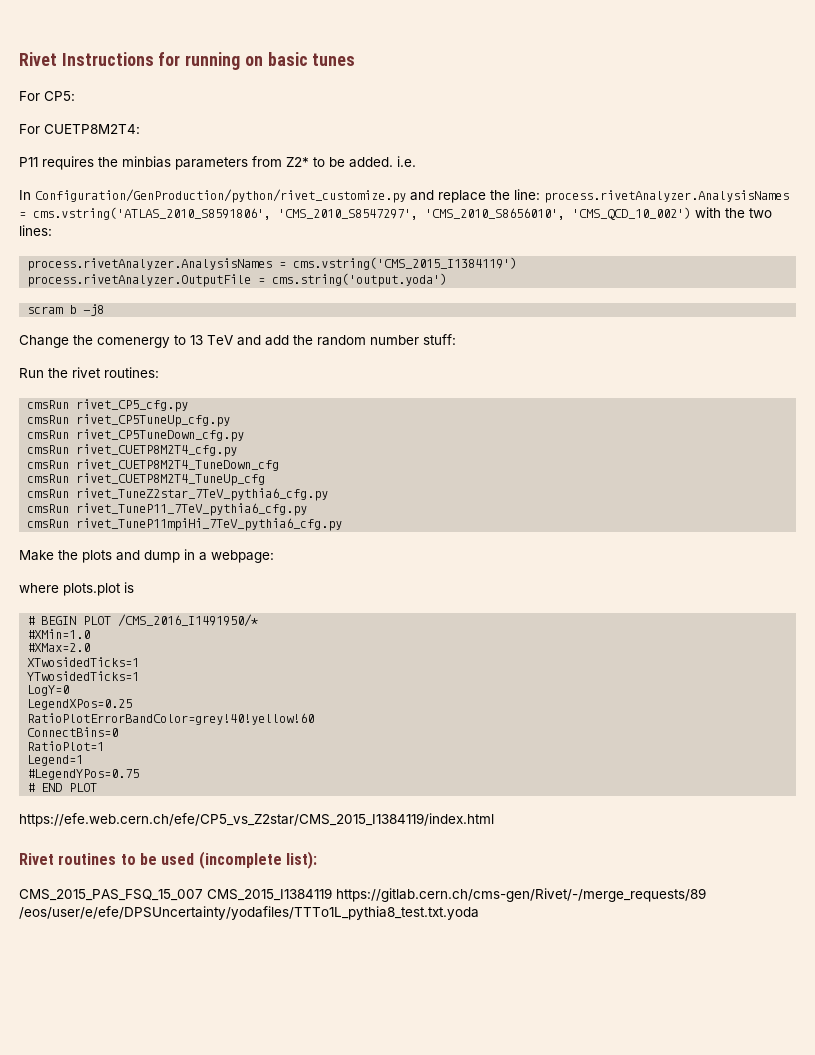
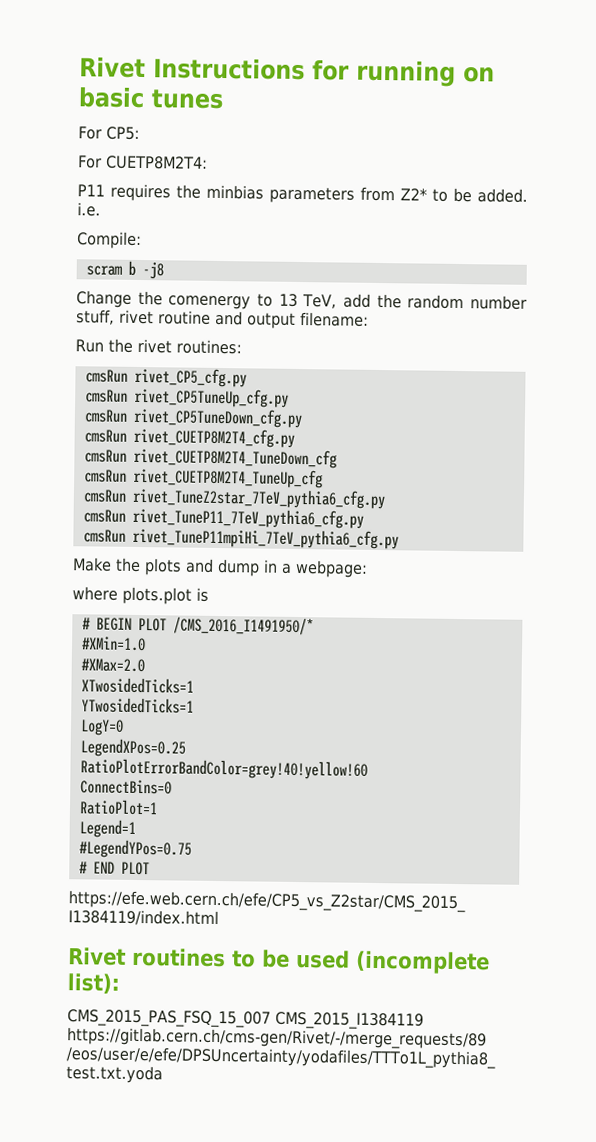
[19,189,789,203] [19,207,772,220] [19,225,52,236] [27,257,518,271] [27,273,448,287] In Configuration/GenProduction/python/rivet_customize.py and replace the line: process.rivetAnalyzer.AnalysisNames = cms.vstring('ATLAS_2010_S8591806', 'CMS_2010_S8547297', 'CMS_2010_S8656010', 'CMS_QCD_10_002') with the two lines: // process.rivetAnalyzer.AnalysisNames = cms.vstring('CMS_2015_I1384119') // process.rivetAnalyzer.OutputFile = cms.string('output.yoda') -> [77,231,142,250] Compile:
[207,335,261,346] TeV and -> [302,294,338,309] TeV,
[423,334,456,345] stuff: -> [76,309,369,329] stuff, rivet routine and output filename:

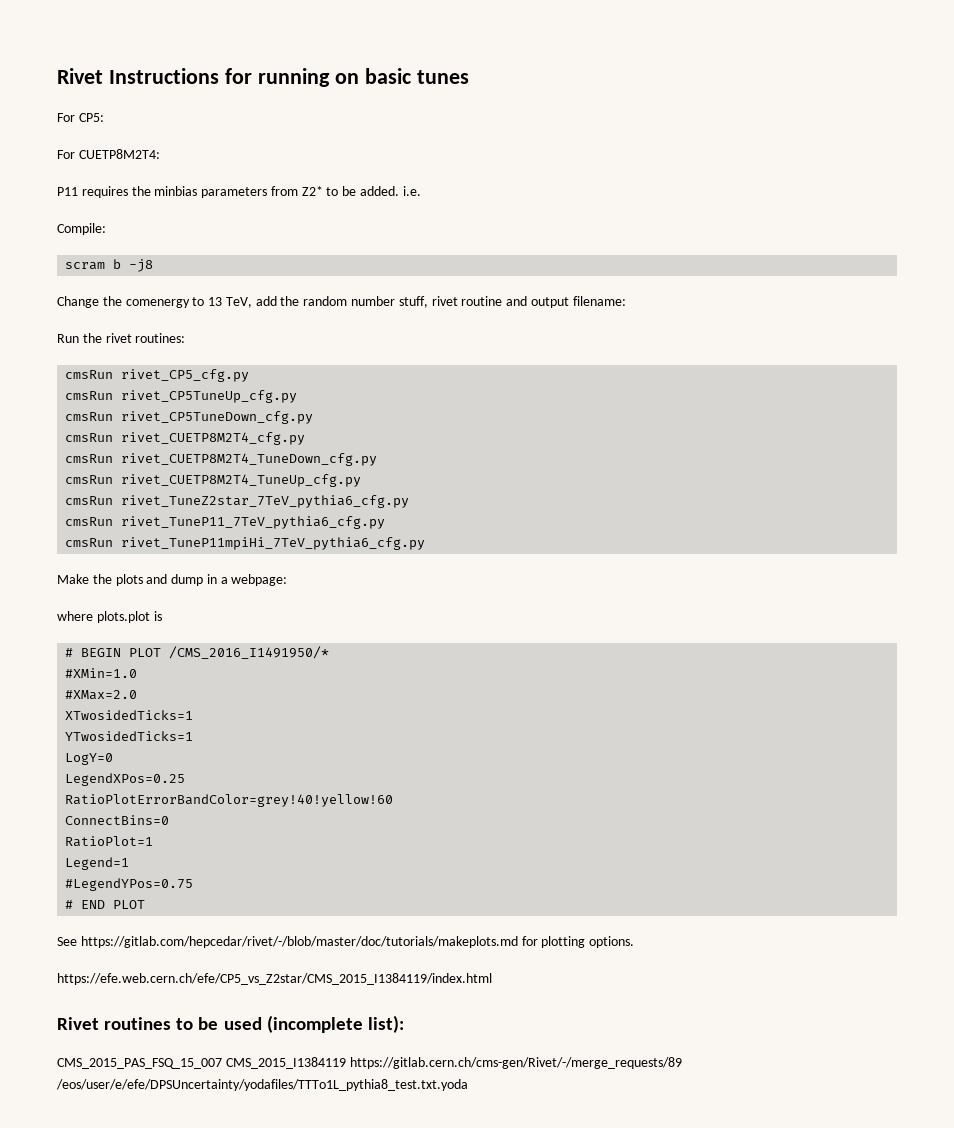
[132,447,337,469] [83,467,323,489] rivet_CUETP8M2T4_TuneDown_cfg // cmsRun rivet_CUETP8M2T4_TuneUp_cfg -> [121,453,378,466] [65,474,362,487] rivet_CUETP8M2T4_TuneDown_cfg.py // cmsRun rivet_CUETP8M2T4_TuneUp_cfg.py
(150, 868) none -> [57,936,635,948] // See https://gitlab.com/hepcedar/rivet/-/blob/master/doc/tutorials/makeplots.md for plotting options.

